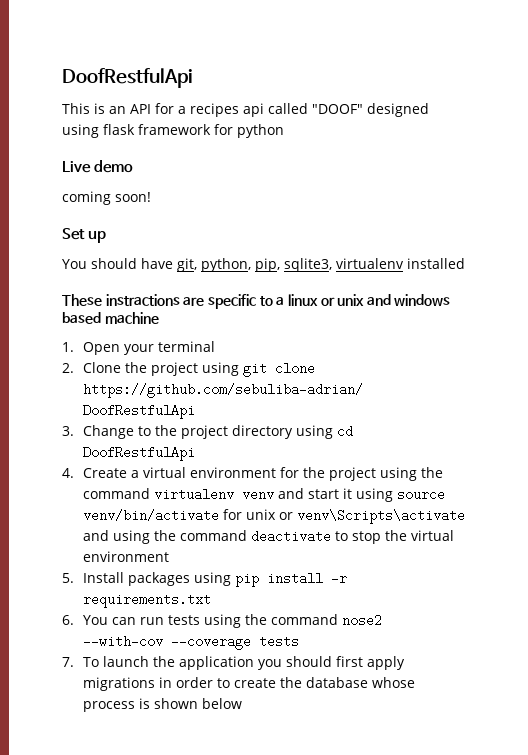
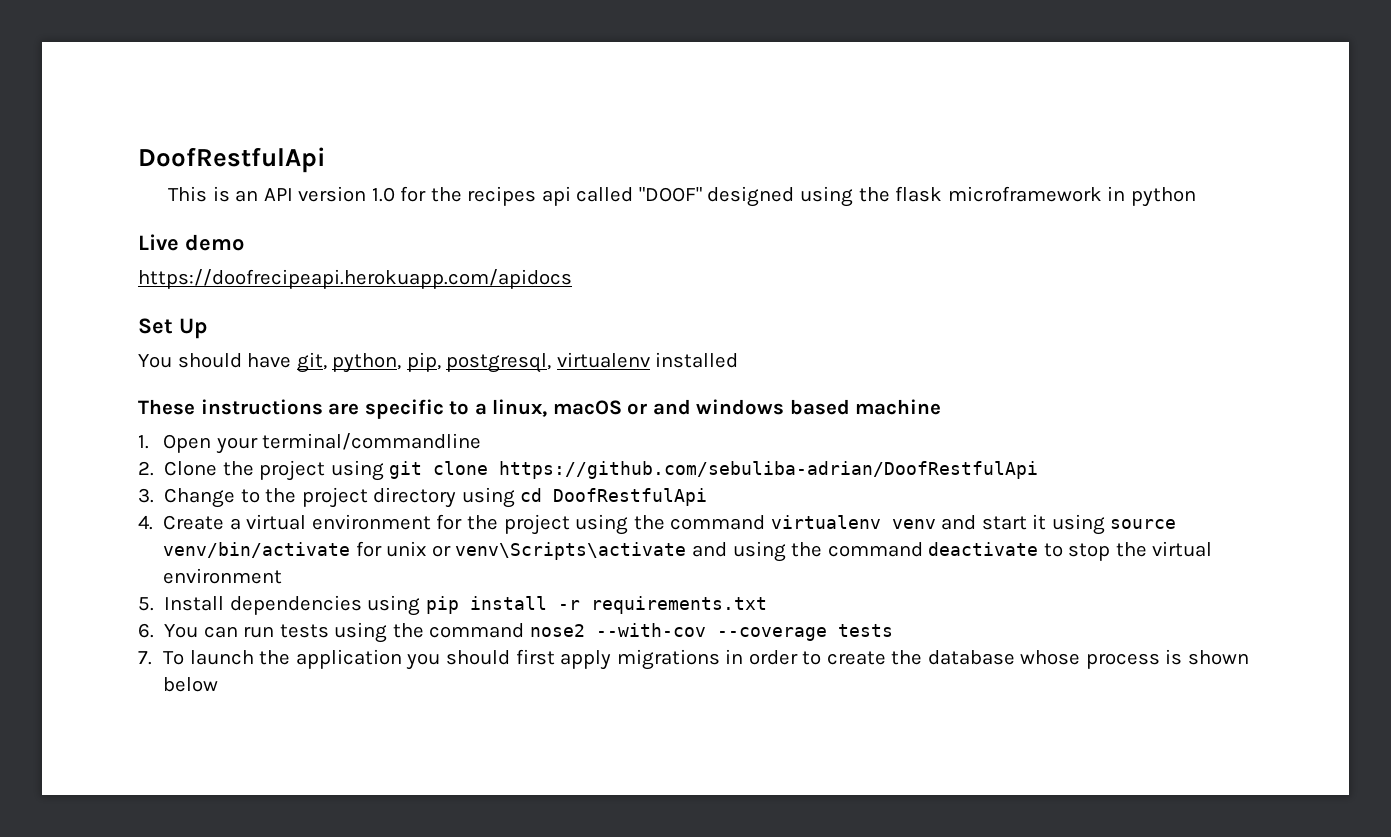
[155,103,186,114] for a -> [298,186,462,202] version 1.0 for the
[103,124,233,135] flask framework for -> [858,186,1126,202] the flask microframework in
[62,191,151,205] coming soon! -> [138,269,572,289] https://doofrecipeapi.herokuapp.com/apidocs
[88,231,107,243] up -> [179,318,207,339] Up
[284,258,332,272] sqlite3, -> [446,353,552,373] postgresql,
[105,294,180,306] instractions -> [200,399,323,415] instructions
[287,294,365,306] linux or unix -> [492,399,648,417] linux, macOS or
[157,341,215,352] terminal -> [262,433,482,450] terminal/commandline
[127,572,190,586] packages -> [229,595,362,615] dependencies

